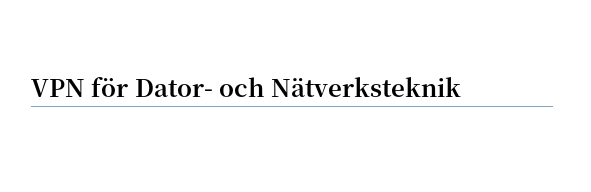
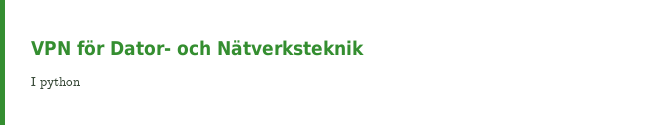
(461, 87) none -> [31,77,80,89] // I python

